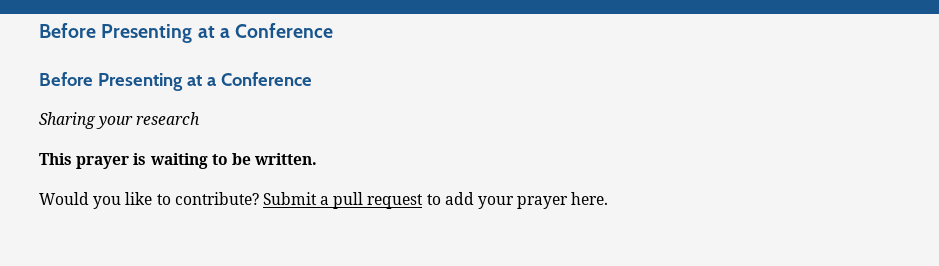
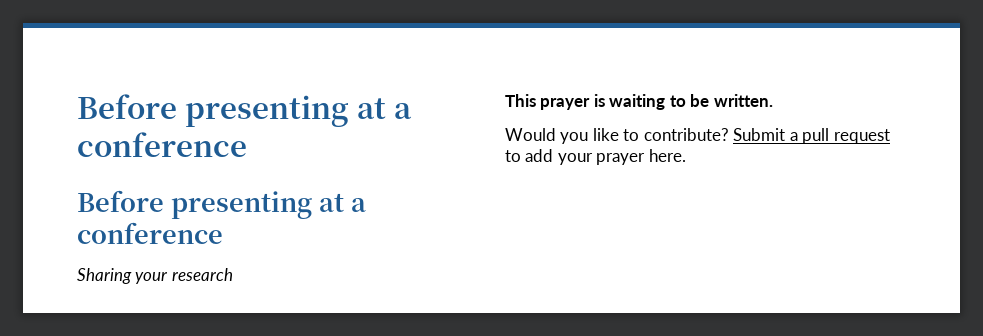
[39,23,334,43] [39,72,312,91] Before Presenting at a Conference // Before Presenting at a Conference -> [77,94,412,127] [77,132,247,157] [77,190,366,219] [77,222,223,244] Before presenting at a conference // Before presenting at a conference

